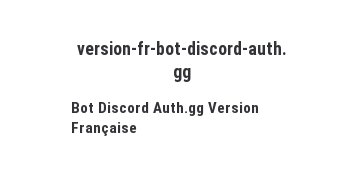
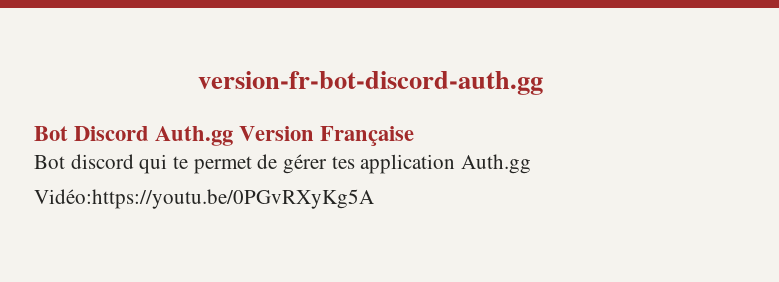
(137, 129) none -> [34,154,532,174] [34,189,374,209] // Bot discord qui te permet de gérer tes application Auth.gg // Vidéo:https://youtu.be/0PGvRXyKg5A

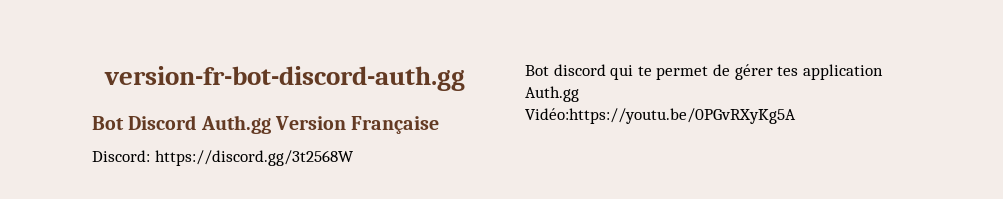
(415, 136) none -> [92,150,354,166] // Discord: https://discord.gg/3t2568W

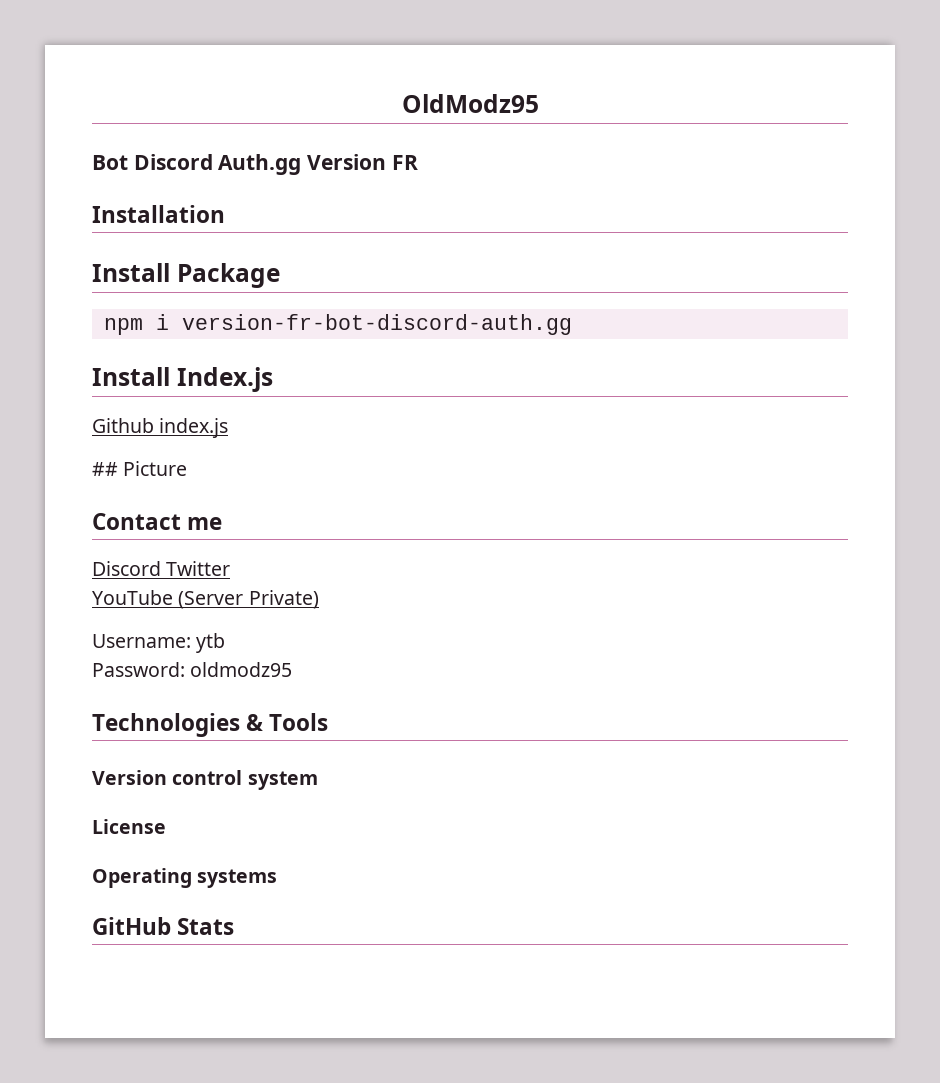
[104,66,465,91] version-fr-bot-discord-auth.gg -> [401,94,539,113] OldModz95
[351,116,440,134] [92,150,354,166] [525,64,883,80] [525,86,579,102] [525,108,796,124] Française // Discord: https://discord.gg/3t2568W // Bot discord qui te permet de gérer tes application Auth.gg // Vidéo:https://youtu.be/0PGvRXyKg5A -> [391,155,418,170] [92,205,225,223] [92,263,280,288] [103,314,572,335] [92,367,273,392] [92,418,229,438] [92,461,188,476] [92,513,223,530] [92,561,231,576] [92,590,319,609] [92,633,226,653] [92,662,293,677] [92,713,329,737] [92,770,318,790] [92,819,166,834] [92,868,278,888] [92,917,235,935] FR // Installation // Install Package // npm i version-fr-bot-discord-auth.gg // Install Index.js // Github index.js // ## Picture // Contact me // Discord Twitter // YouTube (Server Private) // Username: ytb // Password: oldmodz95 // Technologies & Tools // Version control system // License // Operating systems // GitHub Stats

